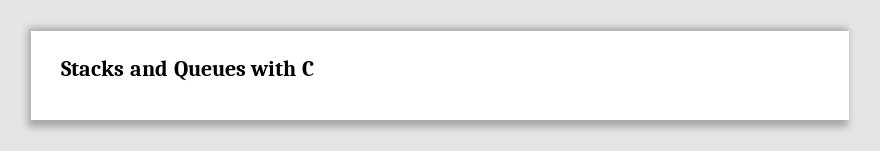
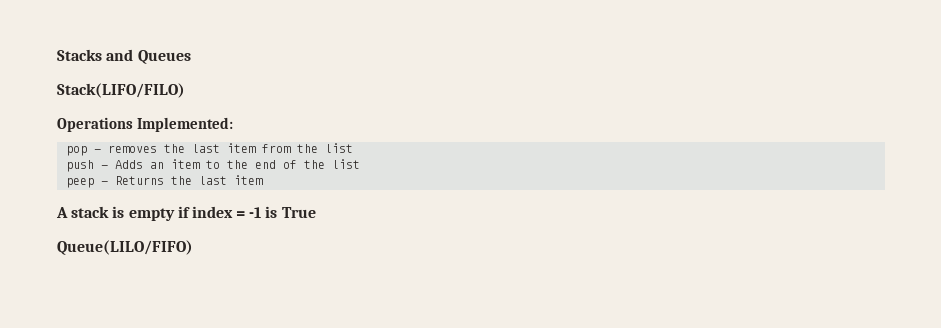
[250,60,315,76] with C -> [57,83,185,98] [57,117,233,132] [65,143,353,156] [65,159,360,172] [65,175,263,188] [56,206,316,221] [57,240,193,255] // Stack(LIFO/FILO) // Operations Implemented: // pop - removes the last item from the list // push - Adds an item to the end of the list // peep - Returns the last item // A stack is empty if index = -1 is True // Queue(LILO/FIFO)

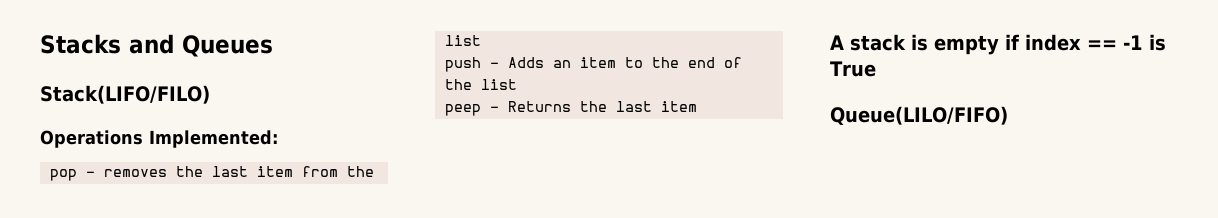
[236,211,246,218] = -> [1087,40,1117,50] ==

